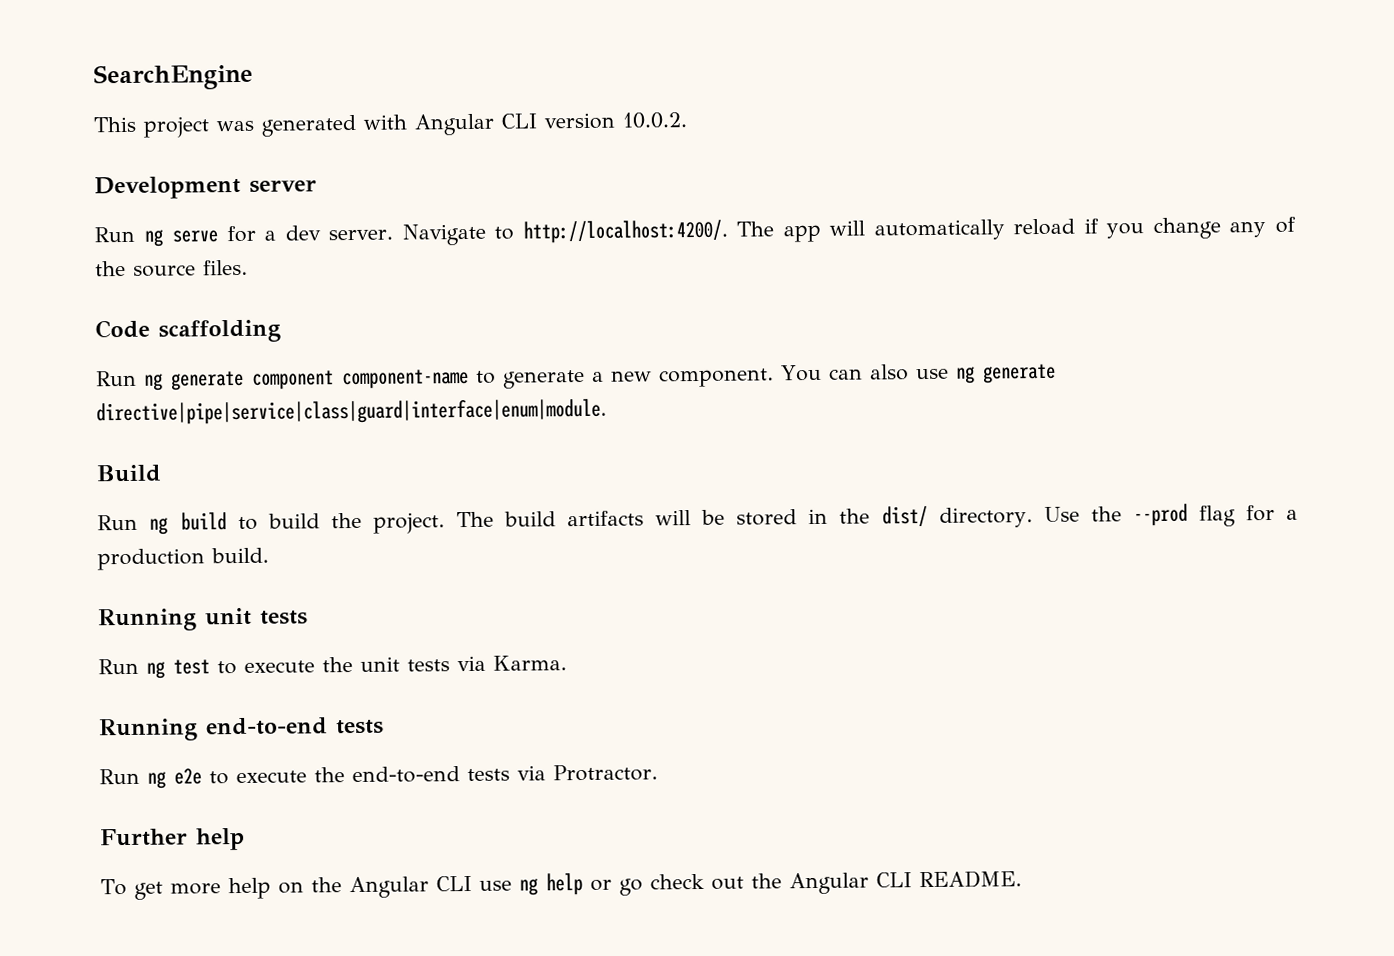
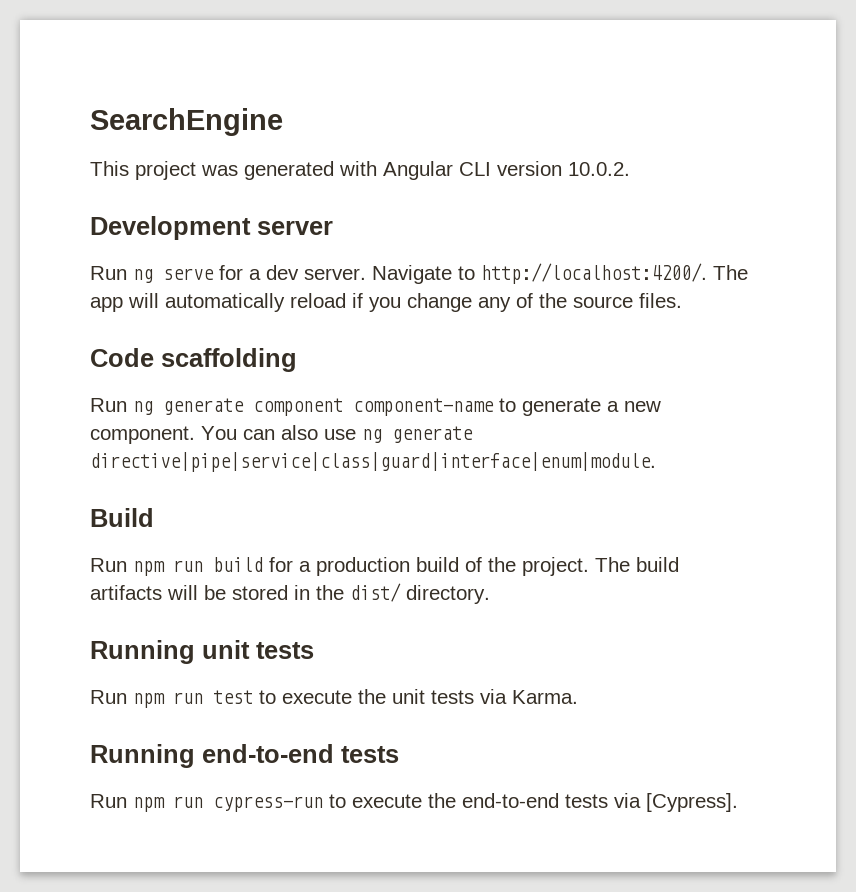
[149,512,320,535] ng build to build -> [133,557,482,576] npm run build for a production build of
[1043,503,1298,527] [97,547,269,571] Use the --prod flag for a production build. -> (490, 594) none
[146,661,165,679] ng -> [133,692,203,708] npm run
[147,768,202,789] ng e2e -> [133,796,323,812] npm run cypress-run
[553,764,658,782] [100,827,245,851] [100,870,1022,900] Protractor. // Further help // To get more help on the Angular CLI use ng help or go check out the Angular CLI README. -> [646,793,738,812] [Cypress].

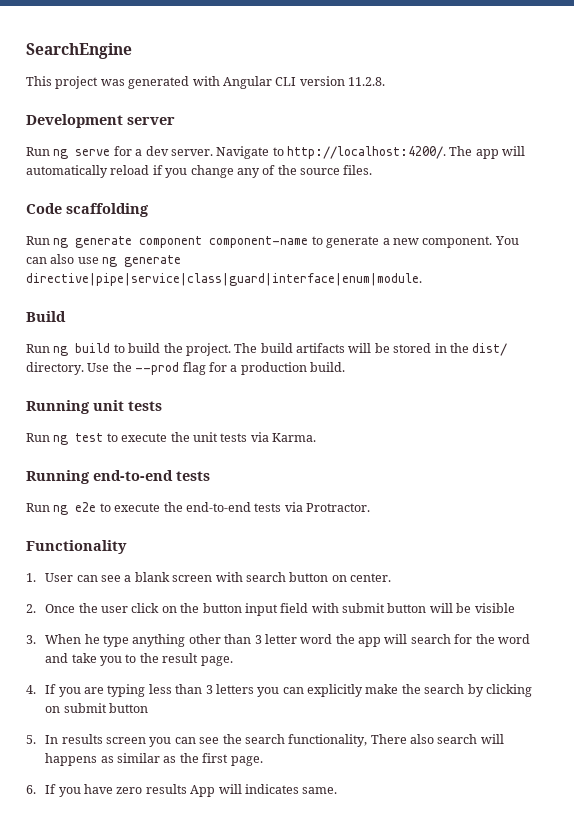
[568,162,630,176] 10.0.2. -> [348,77,385,86] 11.2.8.
[133,557,482,576] npm run build for a production build of -> [53,343,161,356] ng build to build
(490, 594) none -> [87,362,345,375] Use the --prod flag for a production build.
[133,692,203,708] npm run -> [53,435,69,445] ng
[133,796,323,812] npm run cypress-run -> [53,502,97,515] ng e2e
[646,793,738,812] [Cypress]. -> [306,503,370,512] [26,540,127,554] [26,572,392,582] [26,603,515,616] [26,634,530,647] [45,653,233,666] [26,684,532,697] [45,703,149,713] [26,734,504,747] [45,753,263,766] [26,784,338,797] Protractor. // Functionality // 1. User can see a blank screen with search button on center. // 2. Once the user click on the button input field with submit button will be visible // 3. When he type anything other than 3 letter word the app will search for the word and take you to the result page. // 4. If you are typing less than 3 letters you can explicitly make the search by clicking on submit button // 5. In results screen you can see the search functionality, There also search will happens as similar as the first page. // 6. If you have zero results App will indicates same.

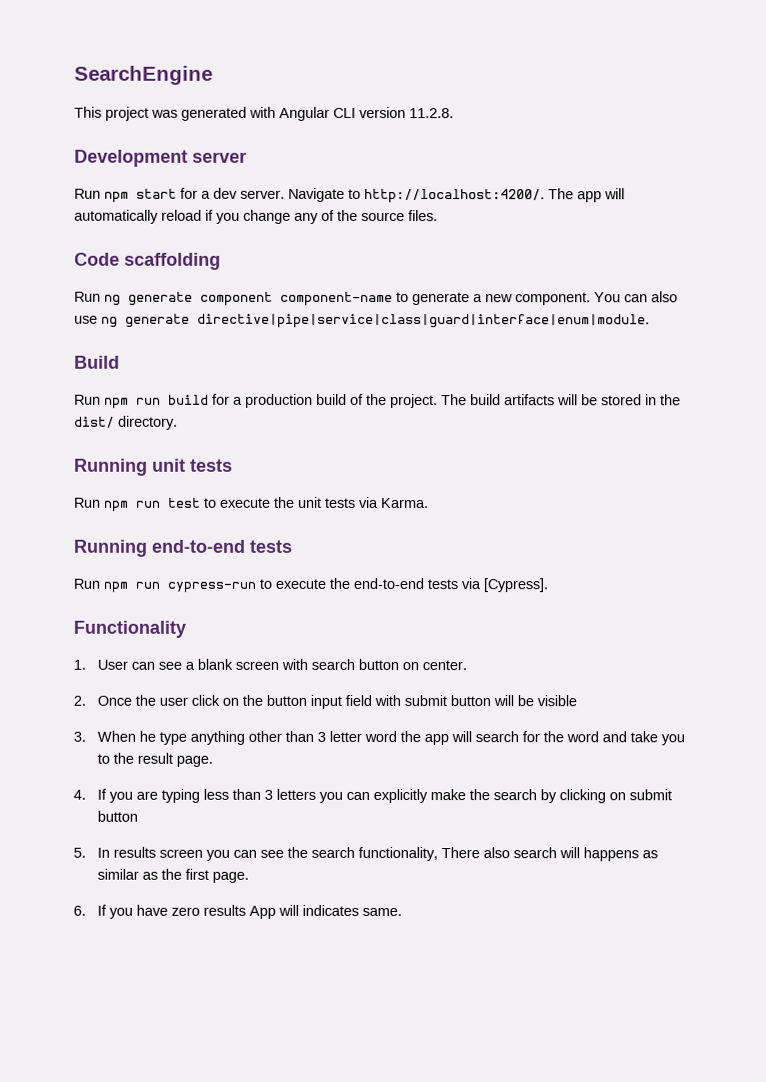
[53,149,111,159] ng serve -> [104,188,177,203] npm start
[53,343,161,356] ng build to build -> [104,393,364,409] npm run build for a production build of
[87,362,345,375] Use the --prod flag for a production build. -> (178, 422) none
[53,435,69,445] ng -> [104,500,161,512] npm run
[53,502,97,515] ng e2e -> [103,581,256,593] npm run cypress-run
[306,503,370,512] Protractor. -> [483,578,548,593] [Cypress].

